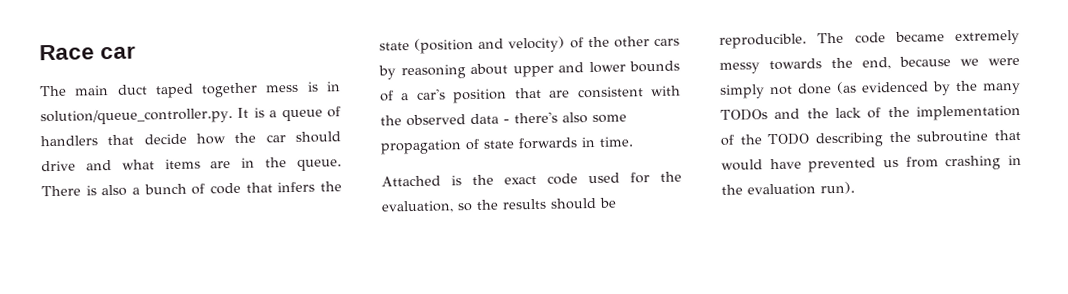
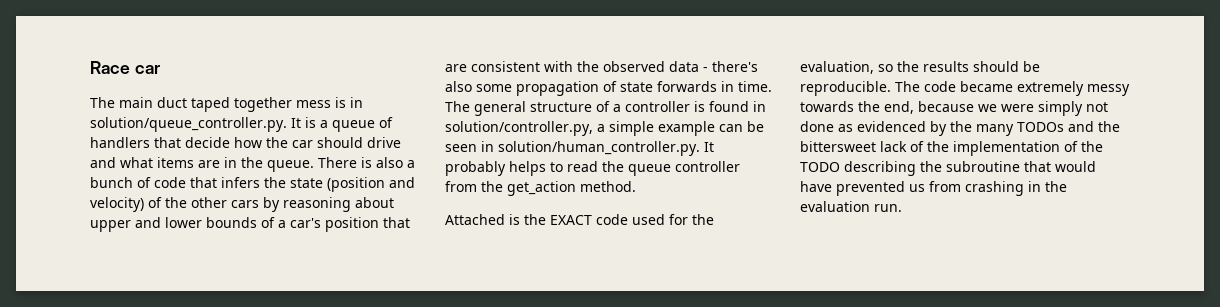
(634, 141) none -> [445,101,766,116] [445,121,764,136] [445,141,714,156] [445,161,740,176] [445,181,636,196] The general structure of a controller is found in solution/controller.py, a simple example can be seen in solution/human_controller.py. It probably helps to read the queue controller from the get_action method.
[504,175,537,185] exact -> [550,215,592,225] EXACT
[836,81,857,94] (as -> [838,124,853,132] as
(829, 113) none -> [800,141,876,152] bittersweet
[820,181,855,195] run). -> [874,204,902,212] run.

